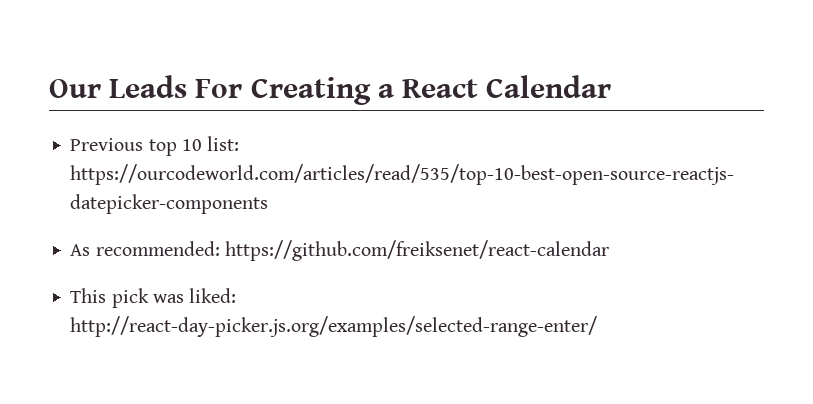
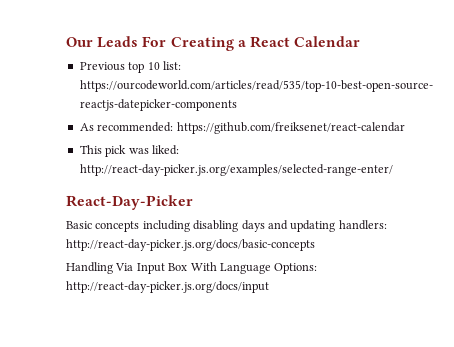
(598, 326) none -> [66,195,193,210] [66,220,387,232] [66,239,315,251] [66,262,318,274] [66,281,269,293] // React-Day-Picker // Basic concepts including disabling days and updating handlers: http://react-day-picker.js.org/docs/basic-concepts // Handling Via Input Box With Language Options: http://react-day-picker.js.org/docs/input

